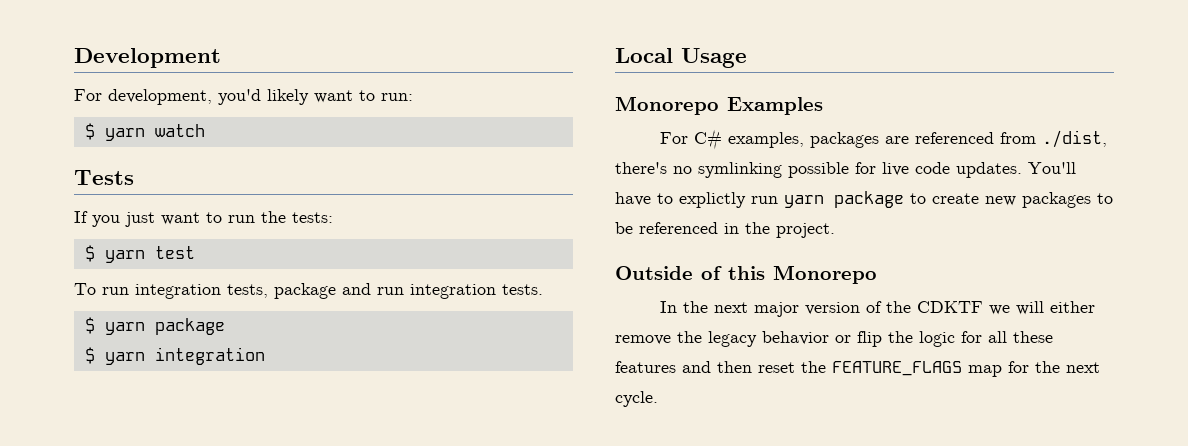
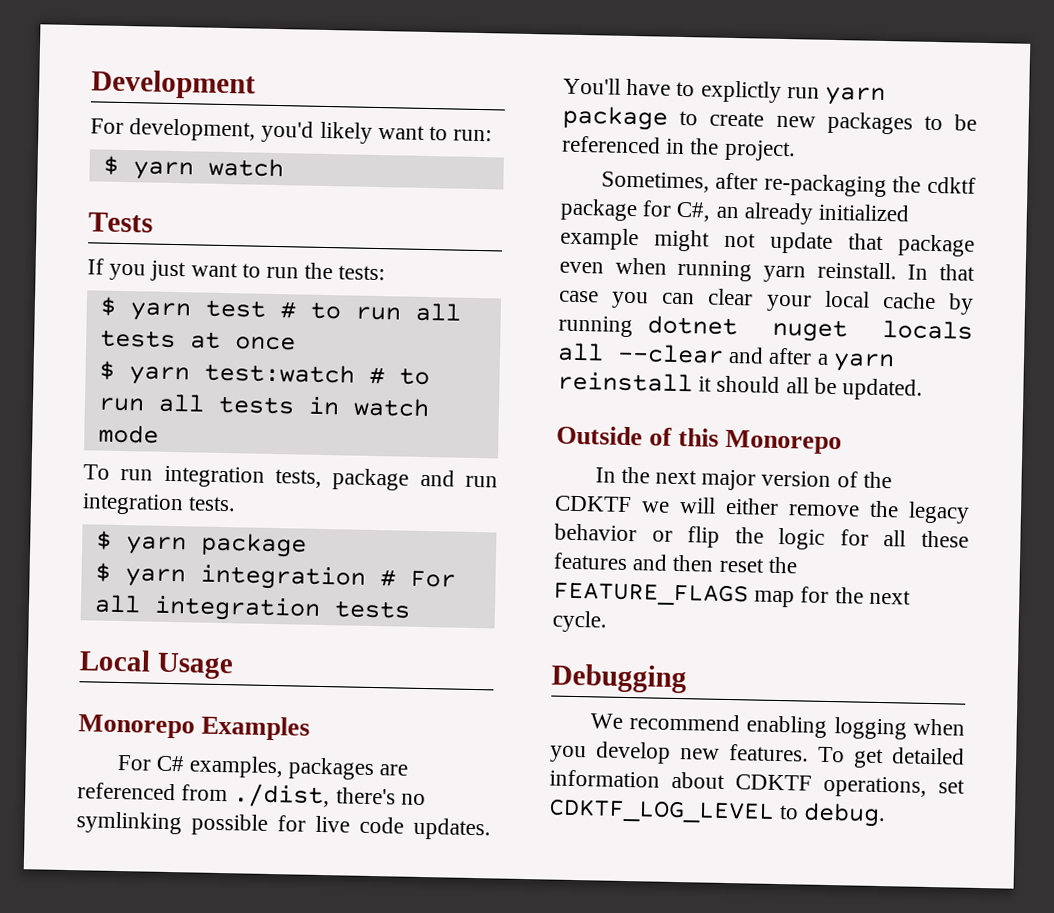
(195, 252) none -> [279,301,462,322] [99,329,296,351] [98,360,430,386] [97,393,430,418] [97,424,159,444] # to run all tests at once // $ yarn test:watch # to run all tests in watch mode
(265, 356) none -> [379,569,456,588] [93,594,411,622] # For all integration tests
(835, 230) none -> [600,171,976,198] [560,198,911,225] [560,227,975,257] [559,257,975,283] [559,288,974,315] [558,315,973,343] [557,342,895,373] [557,371,924,401] // Sometimes, after re-packaging the cdktf package for C#, an already initialized example might not update that package even when running yarn reinstall. In that case you can clear your local cache by running dotnet nuget locals all --clear and after a yarn reinstall it should all be updated.
(658, 399) none -> [551,663,687,694] [589,713,965,740] [549,741,965,769] [549,769,965,798] [548,798,887,828] // Debugging // We recommend enabling logging when you develop new features. To get detailed information about CDKTF operations, set CDKTF_LOG_LEVEL to debug.

